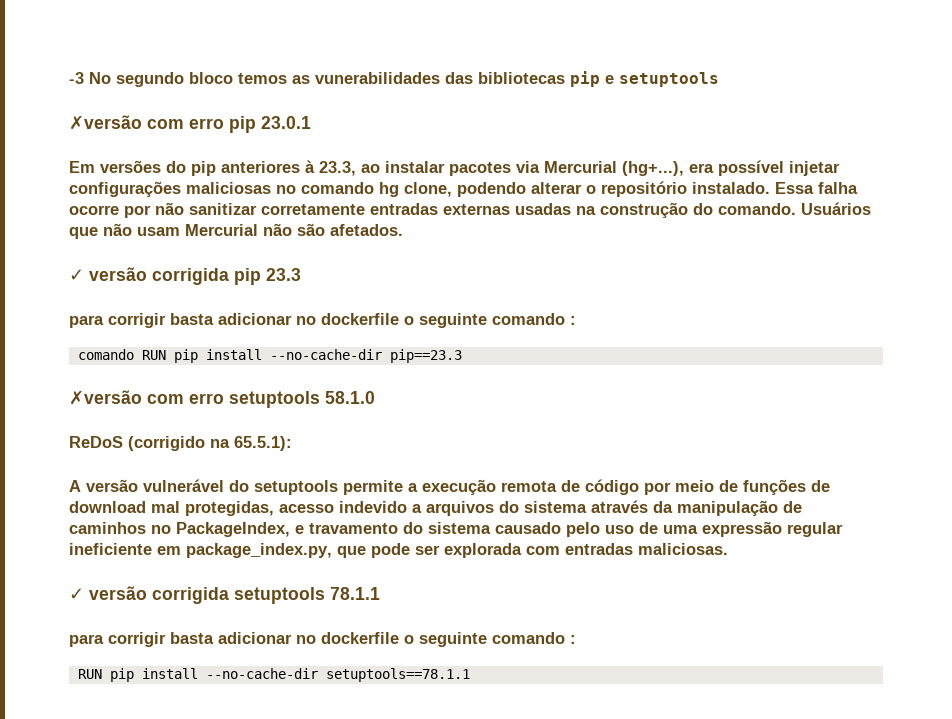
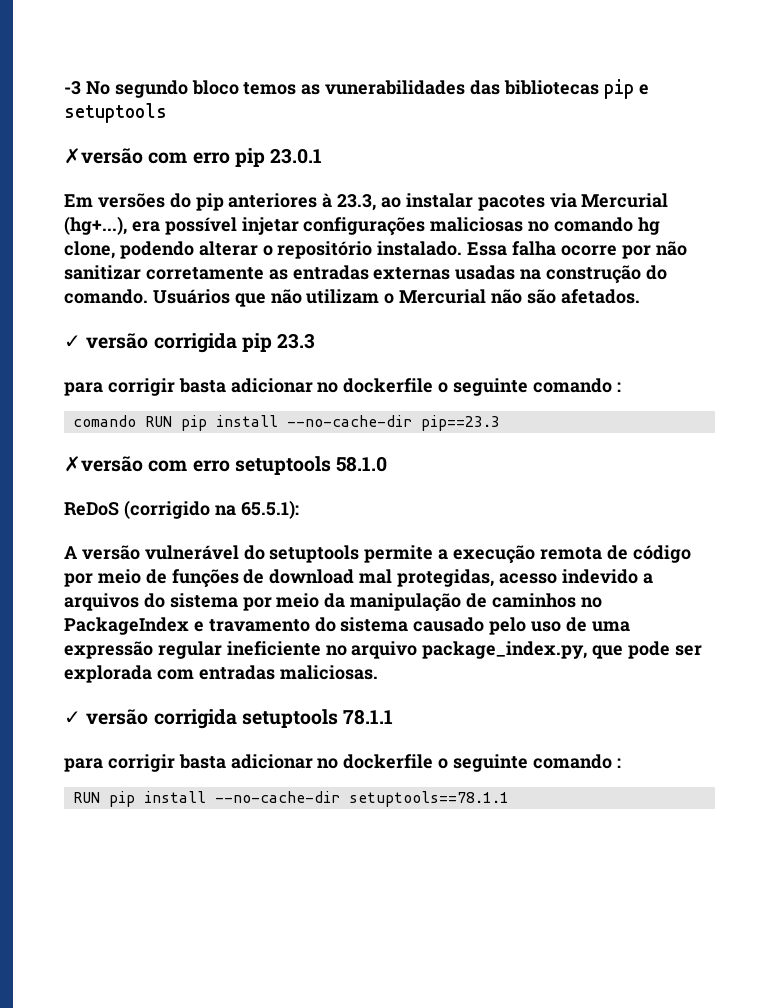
(365, 209) none -> [268,269,288,280] as
[137,227,180,236] usam -> [306,289,395,304] utilizam o
[591,500,648,513] através -> [242,593,320,611] por meio
[176,522,290,537] PackageIndex, -> [64,617,189,635] PackageIndex
[157,546,181,555] em -> [325,641,418,659] no arquivo

